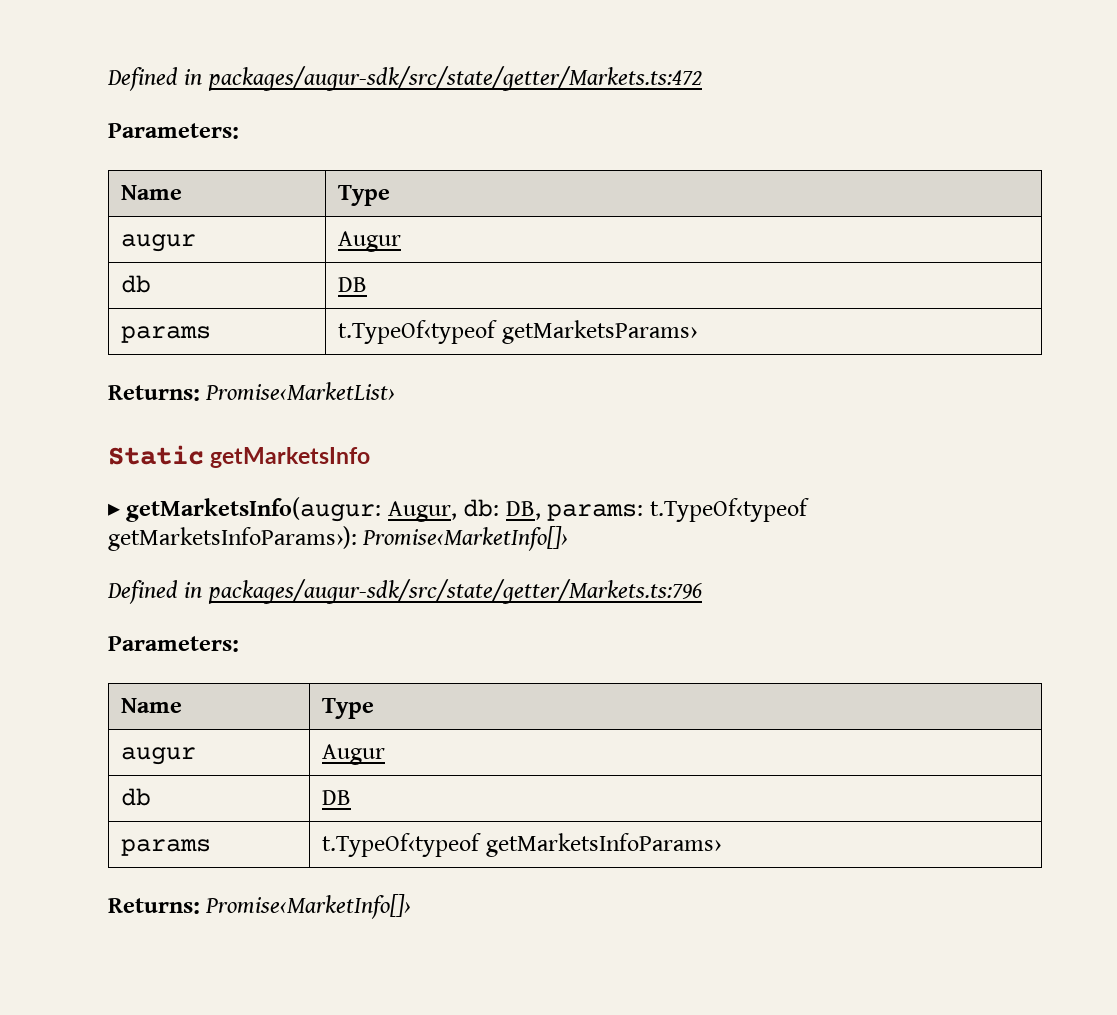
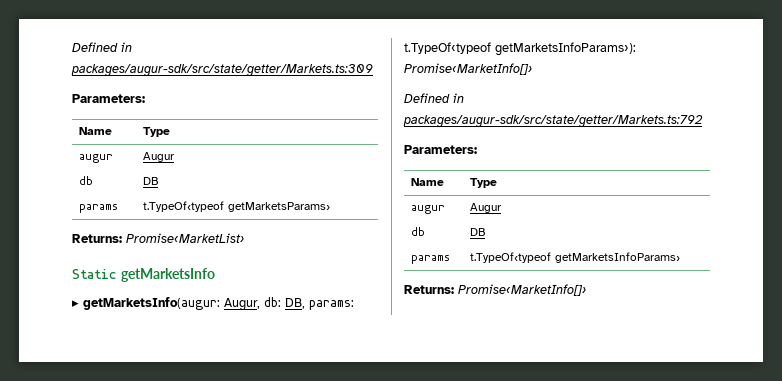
[107,66,702,91] Defined in packages/augur-sdk/src/state/getter/Markets.ts:472 -> [72,42,132,52] [71,64,373,77] Defined in packages/augur-sdk/src/state/getter/Markets.ts:309
[207,579,702,604] packages/augur-sdk/src/state/getter/Markets.ts:796 -> [403,115,703,128] packages/augur-sdk/src/state/getter/Markets.ts:792

